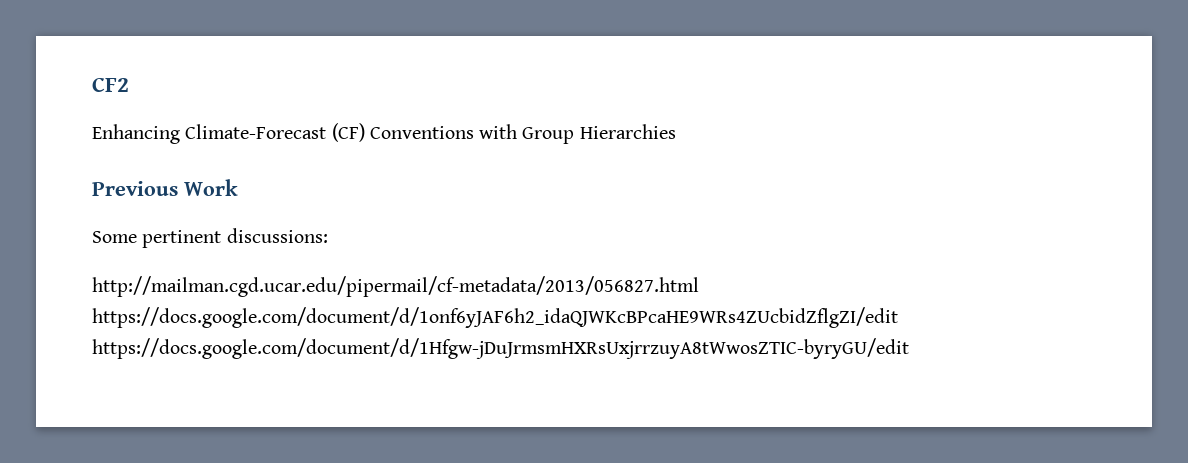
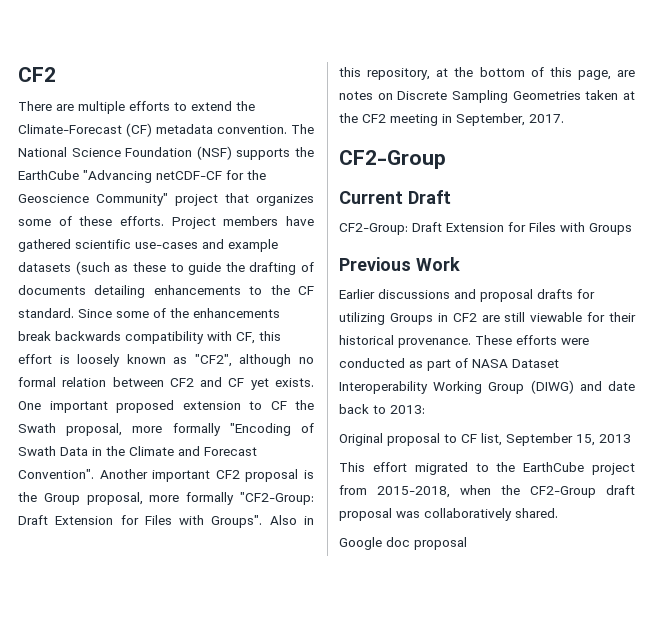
[92,123,676,144] [92,179,238,196] [92,228,328,248] [92,276,699,297] [92,307,898,328] [92,338,909,359] Enhancing Climate-Forecast (CF) Conventions with Group Hierarchies // Previous Work // Some pertinent discussions: // http://mailman.cgd.ucar.edu/pipermail/cf-metadata/2013/056827.html https://docs.google.com/document/d/1onf6yJAF6h2_idaQJWKcBPcaHE9WRs4ZUcbidZflgZI/edit https://docs.google.com/document/d/1Hfgw-jDuJrmsmHXRsUxjrrzuyA8tWwosZTIC-byryGU/edit -> [18,101,255,114] [18,123,314,137] [18,146,314,160] [18,170,266,183] [18,193,314,206] [18,216,314,229] [18,239,278,252] [18,261,314,275] [18,285,314,298] [18,308,280,318] [18,331,281,344] [18,354,314,367] [18,377,314,390] [18,400,314,413] [18,423,314,436] [18,446,257,456] [18,469,314,482] [18,492,314,505] [18,515,314,528] [339,67,635,80] [339,90,635,103] [339,113,564,126] [339,150,446,169] [339,190,451,204] [339,222,632,235] [339,257,460,271] [339,289,595,302] [339,312,636,325] [339,335,589,348] [339,358,559,371] [339,380,635,394] [339,404,425,414] [339,433,631,446] [339,462,635,475] [339,485,635,498] [339,508,558,521] [339,537,467,550] There are multiple efforts to extend the Climate-Forecast (CF) metadata convention. The National Science Foundation (NSF) supports the EarthCube "Advancing netCDF-CF for the Geoscience Community" project that organizes some of these efforts. Project members have gathered scientific use-cases and example datasets (such as these to guide the drafting of documents detailing enhancements to the CF standard. Since some of the enhancements break backwards compatibility with CF, this effort is loosely known as "CF2", although no formal relation between CF2 and CF yet exists. One important proposed extension to CF the Swath proposal, more formally "Encoding of Swath Data in the Climate and Forecast Convention". Another important CF2 proposal is the Group proposal, more formally "CF2-Group: Draft Extension for Files with Groups". Also in this repository, at the bottom of this page, are notes on Discrete Sampling Geometries taken at the CF2 meeting in September, 2017. // CF2-Group // Current Draft // CF2-Group: Draft Extension for Files with Groups // Previous Work // Earlier discussions and proposal drafts for utilizing Groups in CF2 are still viewable for their historical provenance. These efforts were conducted as part of NASA Dataset Interoperability Working Group (DIWG) and date back to 2013: // Original proposal to CF list, September 15, 2013 // This effort migrated to the EarthCube project from 2015-2018, when the CF2-Group draft proposal was collaboratively shared. // Google doc proposal

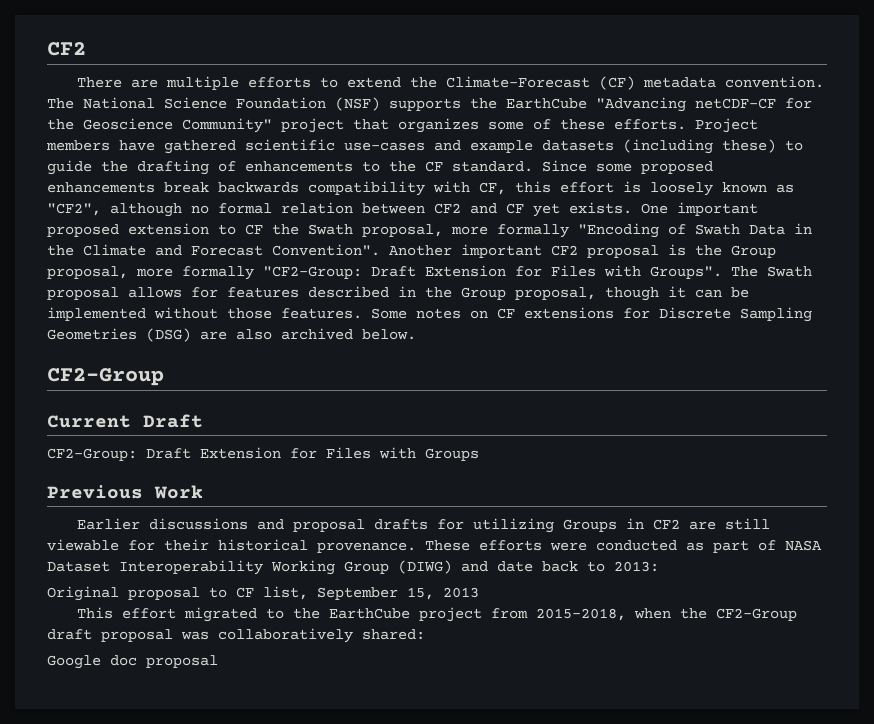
[75,261,166,275] (such as these -> [623,139,776,154] (including these)
[18,285,146,298] documents detailing -> (236, 166) none
[153,308,189,318] of the -> [641,161,713,174] proposed
[269,515,314,525] [339,67,635,80] [339,90,635,103] [339,113,564,126] Also in this repository, at the bottom of this page, are notes on Discrete Sampling Geometries taken at the CF2 meeting in September, 2017. -> [731,266,812,277] [47,286,749,301] [47,307,812,322] [47,328,416,342] The Swath proposal allows for features described in the Group proposal, though it can be implemented without those features. Some notes on CF extensions for Discrete Sampling Geometries (DSG) are also archived below.
[515,508,558,518] shared. -> [362,629,425,640] shared:

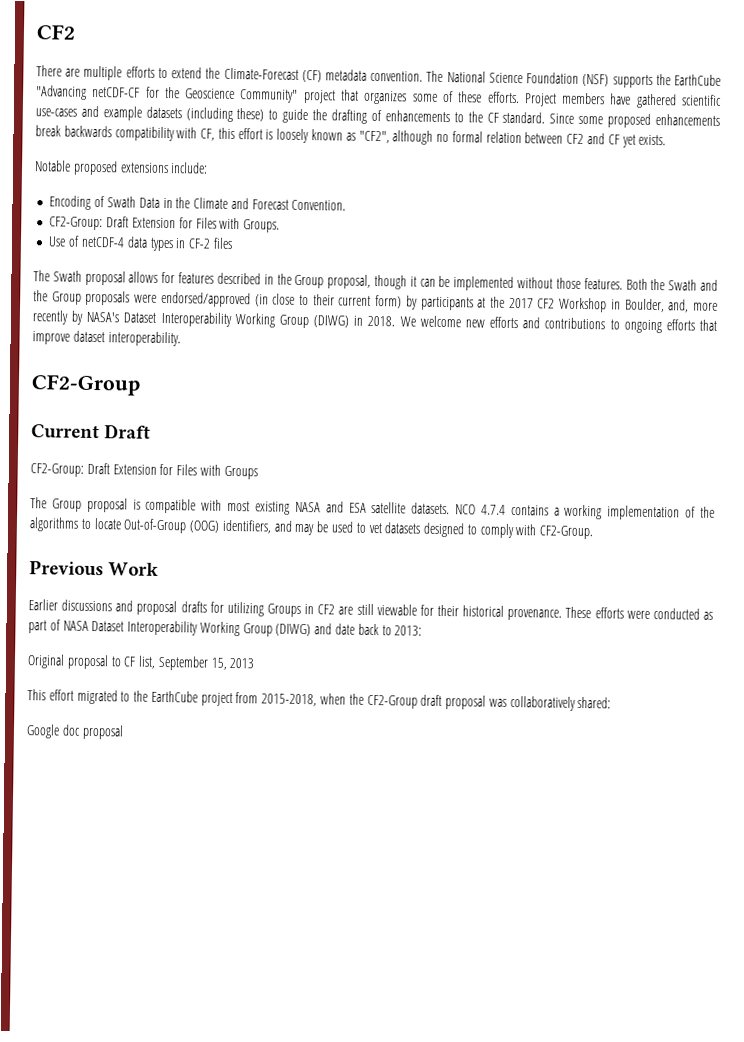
[641,202,758,216] [47,223,659,238] One important proposed extension to CF the Swath proposal, more formally "Encoding -> [34,160,209,176] [49,195,92,210] // Notable proposed extensions include: // Encoding
[272,244,776,258] [47,265,722,280] Convention". Another important CF2 proposal is the Group proposal, more formally "CF2-Group: Draft Extension for Files with Groups". -> [291,199,347,211] [49,216,281,233] [48,235,233,252] Convention. // CF2-Group: Draft Extension for Files with Groups. // Use of netCDF-4 data types in CF-2 files //
[371,307,812,322] [47,328,416,342] Some notes on CF extensions for Discrete Sampling Geometries (DSG) are also archived below. -> [625,278,719,291] [33,290,718,313] [32,310,717,334] [32,330,181,347] Both the Swath and the Group proposals were endorsed/approved (in close to their current form) by participants at the 2017 CF2 Workshop in Boulder, and, more recently by NASA's Dataset Interoperability Working Group (DIWG) in 2018. We welcome new efforts and contributions to ongoing efforts that improve dataset interoperability.
(479, 454) none -> [30,497,716,521] [29,517,594,540] // The Group proposal is compatible with most existing NASA and ESA satellite datasets. NCO 4.7.4 contains a working implementation of the algorithms to locate Out-of-Group (OOG) identifiers, and may be used to vet datasets designed to comply with CF2-Group.

